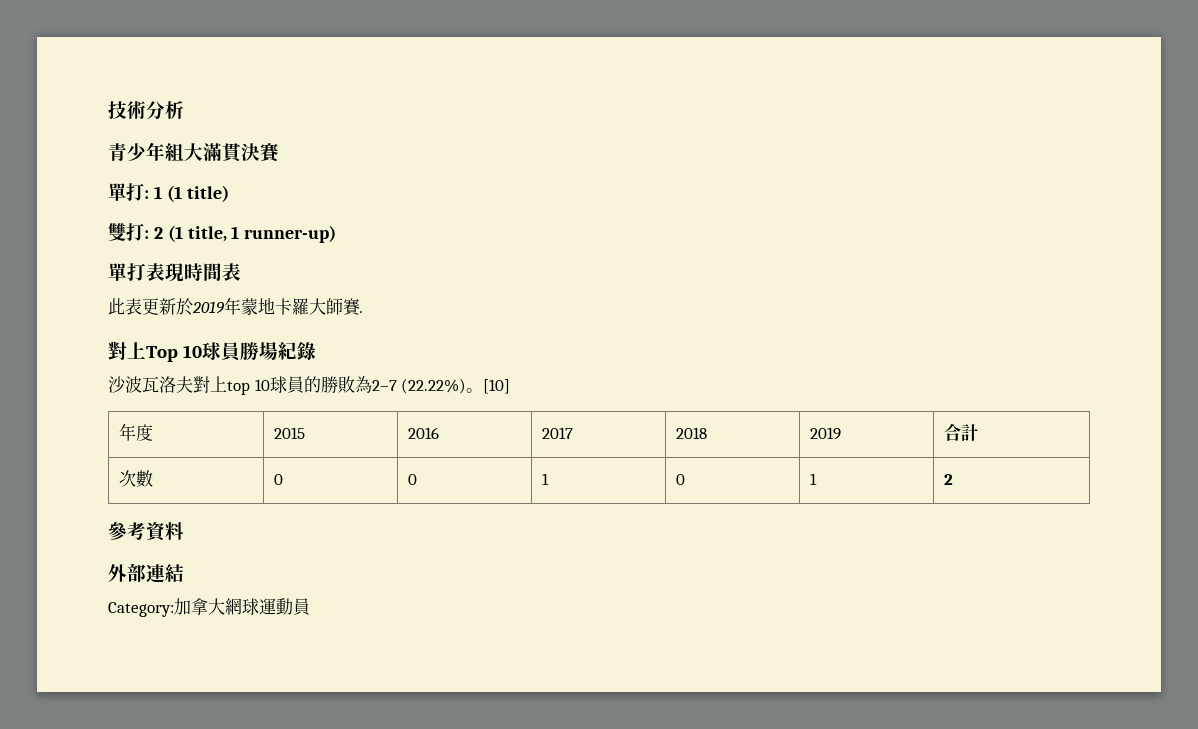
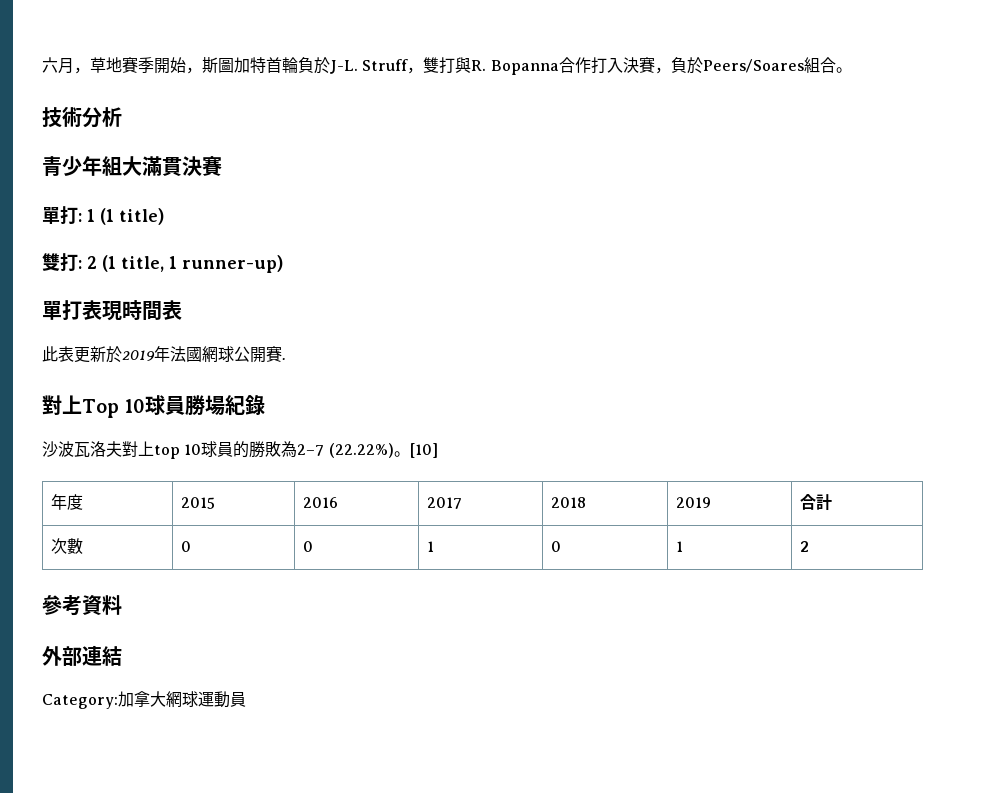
(108, 110) none -> [42,57,852,75] 六月，草地賽季開始，斯圖加特首輪負於J-L. Struff，雙打與R. Bopanna合作打入決賽，負於Peers/Soares組合。 //
[241,298,343,315] 蒙地卡羅大師 -> [170,346,266,363] 法國網球公開

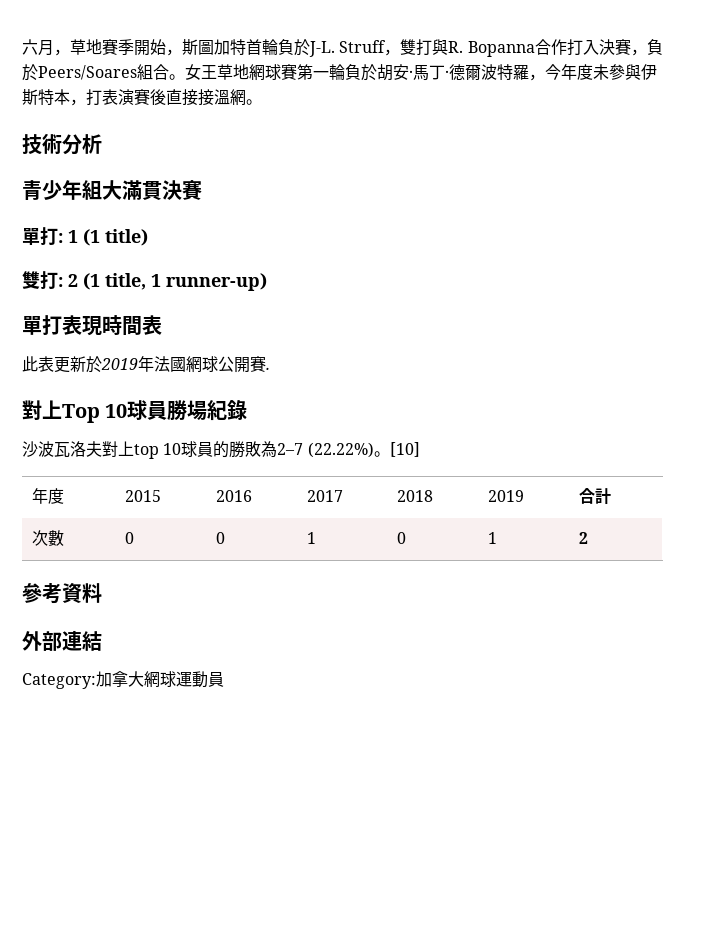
(852, 70) none -> [185,64,657,81] [22,89,262,106] 女王草地網球賽第一輪負於胡安·馬丁·德爾波特羅，今年度未參與伊斯特本，打表演賽後直接接溫網。

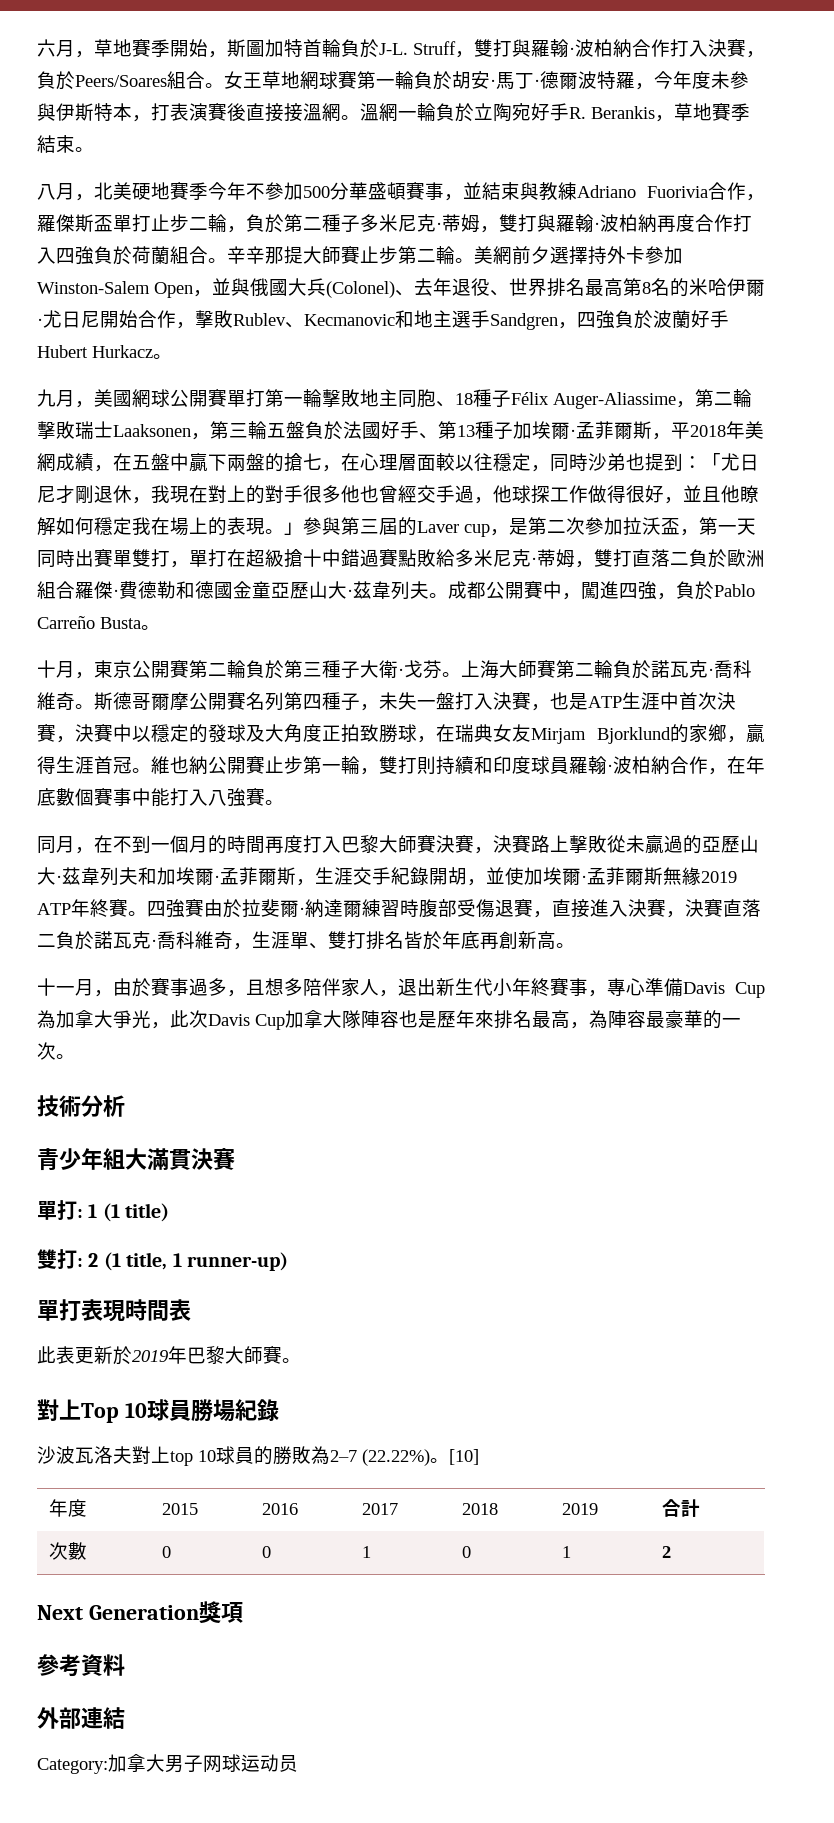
[448,41,535,57] R. Bopanna -> [531,39,632,58] 羅翰·波柏納
(262, 102) none -> [360,103,750,122] [37,135,94,153] [37,182,765,201] [37,214,752,233] [37,246,683,265] [37,278,765,298] [37,310,729,330] [37,345,172,359] [37,389,752,409] [37,421,764,440] [37,452,759,472] [37,485,759,504] [37,517,756,537] [37,548,765,568] [37,581,755,600] [37,616,160,630] [37,660,752,679] [37,692,736,711] [37,724,765,744] [37,756,765,775] [37,788,284,807] [37,835,759,854] [37,867,737,886] [37,899,761,918] [37,931,575,950] [37,978,765,998] [37,1010,741,1030] [37,1042,75,1060] 溫網一輪負於立陶宛好手R. Berankis，草地賽季結束。 // 八月，北美硬地賽季今年不參加500分華盛頓賽事，並結束與教練Adriano Fuorivia合作，羅傑斯盃單打止步二輪，負於第二種子多米尼克·蒂姆，雙打與羅翰·波柏納再度合作打入四強負於荷蘭組合。辛辛那提大師賽止步第二輪。美網前夕選擇持外卡參加Winston-Salem Open，並與俄國大兵(Colonel)、去年退役、世界排名最高第8名的米哈伊爾·尤日尼開始合作，擊敗Rublev、Kecmanovic和地主選手Sandgren，四強負於波蘭好手Hubert Hurkacz。 // 九月，美國網球公開賽單打第一輪擊敗地主同胞、18種子Félix Auger-Aliassime，第二輪擊敗瑞士Laaksonen，第三輪五盤負於法國好手、第13種子加埃爾·孟菲爾斯，平2018年美網成績，在五盤中贏下兩盤的搶七，在心理層面較以往穩定，同時沙弟也提到：「尤日尼才剛退休，我現在對上的對手很多他也曾經交手過，他球探工作做得很好，並且他瞭解如何穩定我在場上的表現。」參與第三屆的Laver cup，是第二次參加拉沃盃，第一天同時出賽單雙打，單打在超級搶十中錯過賽點敗給多米尼克·蒂姆，雙打直落二負於歐洲組合羅傑·費德勒和德國金童亞歷山大·茲韋列夫。成都公開賽中，闖進四強，負於Pablo Carreño Busta。 // 十月，東京公開賽第二輪負於第三種子大衛·戈芬。上海大師賽第二輪負於諾瓦克·喬科維奇。斯德哥爾摩公開賽名列第四種子，未失一盤打入決賽，也是ATP生涯中首次決賽，決賽中以穩定的發球及大角度正拍致勝球，在瑞典女友Mirjam Bjorklund的家鄉，贏得生涯首冠。維也納公開賽止步第一輪，雙打則持續和印度球員羅翰·波柏納合作，在年底數個賽事中能打入八強賽。 // 同月，在不到一個月的時間再度打入巴黎大師賽決賽，決賽路上擊敗從未贏過的亞歷山大·茲韋列夫和加埃爾·孟菲爾斯，生涯交手紀錄開胡，並使加埃爾·孟菲爾斯無緣2019 ATP年終賽。四強賽由於拉斐爾·納達爾練習時腹部受傷退賽，直接進入決賽，決賽直落二負於諾瓦克·喬科維奇，生涯單、雙打排名皆於年底再創新高。 // 十一月，由於賽事過多，且想多陪伴家人，退出新生代小年終賽事，專心準備Davis Cup為加拿大爭光，此次Davis Cup加拿大隊陣容也是歷年來排名最高，為陣容最豪華的一次。
[154,356,270,373] 法國網球公開賽. -> [187,1346,301,1364] 巴黎大師賽。
(589, 538) none -> [37,1601,243,1624] // Next Generation獎項
[144,671,224,688] 網球運動員 -> [165,1754,298,1773] 男子网球运动员

